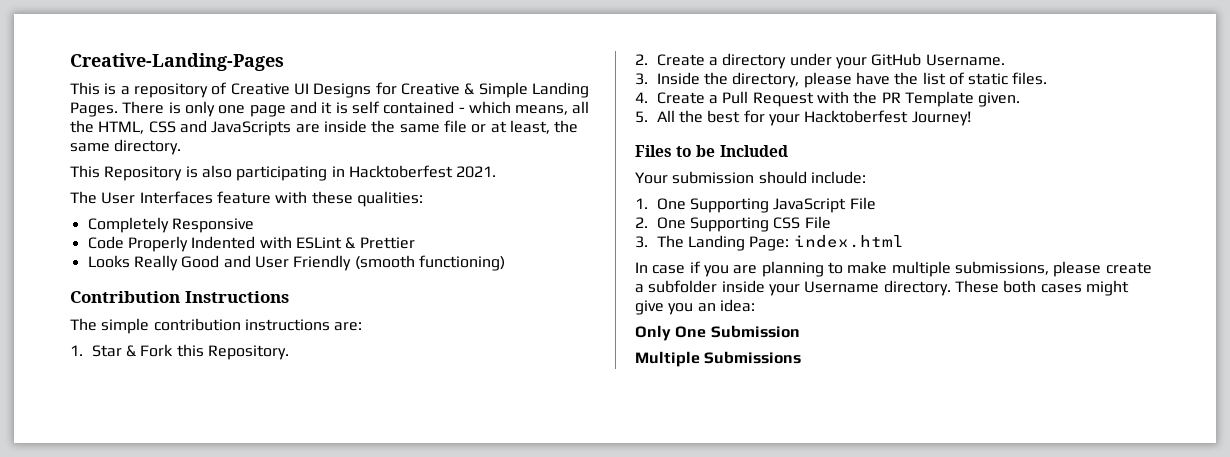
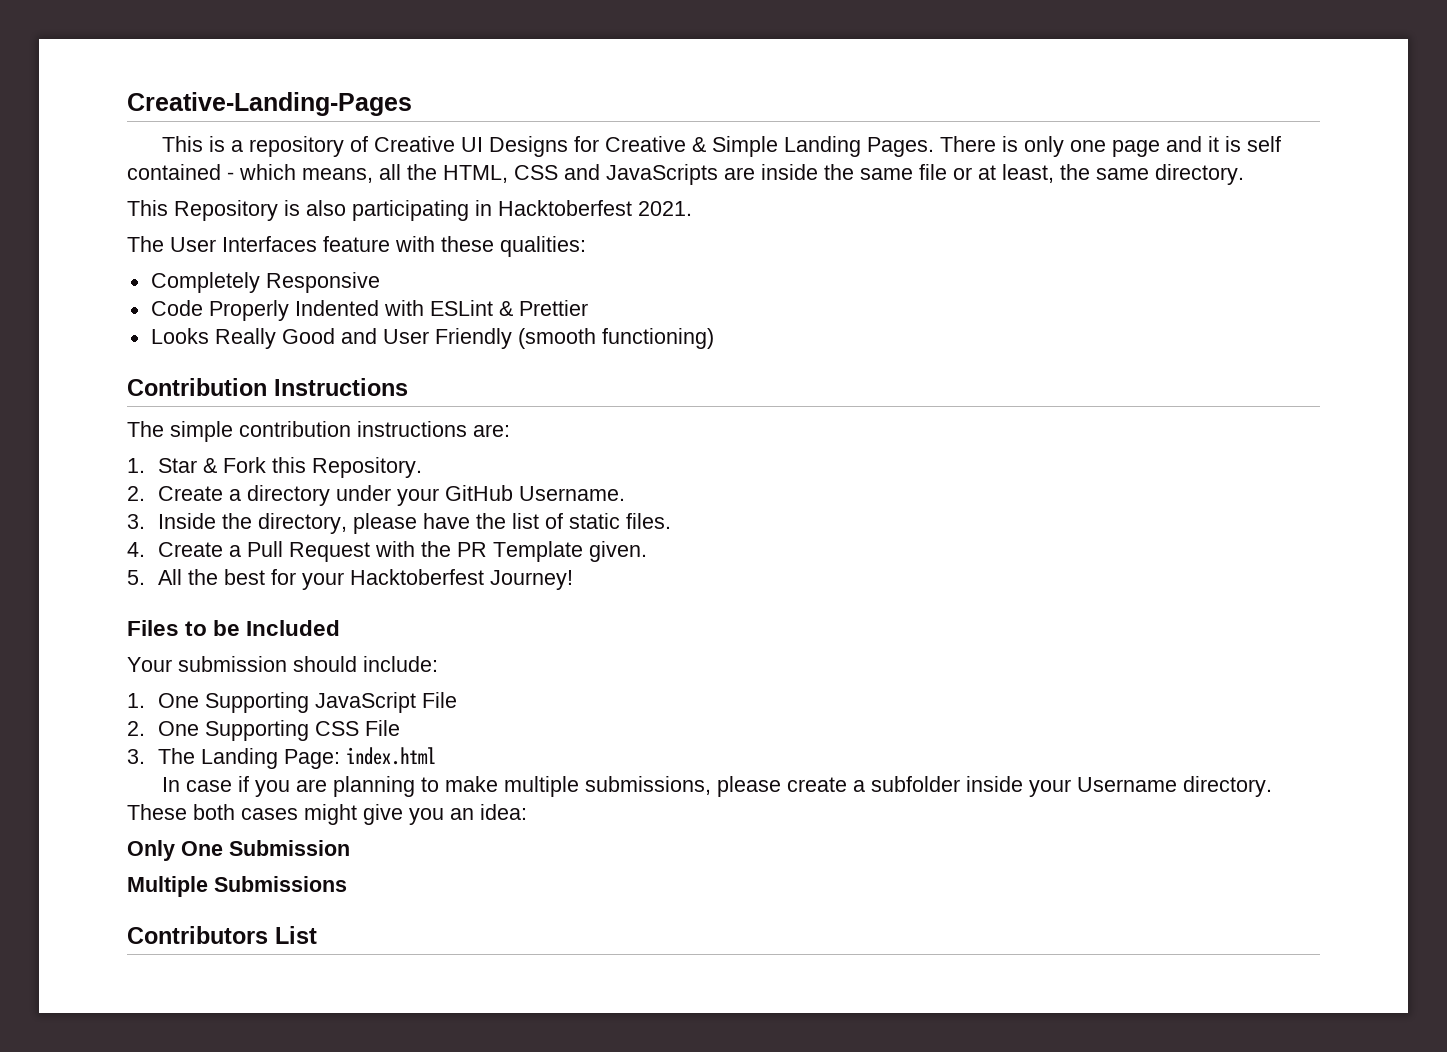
(802, 357) none -> [127,926,317,944] // Contributors List

